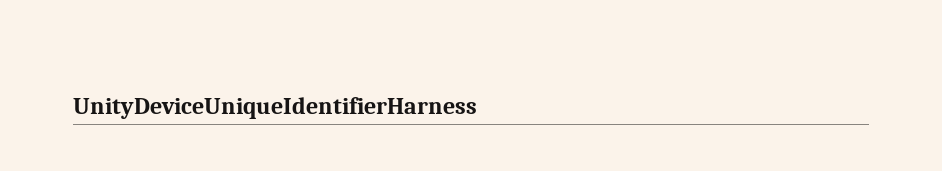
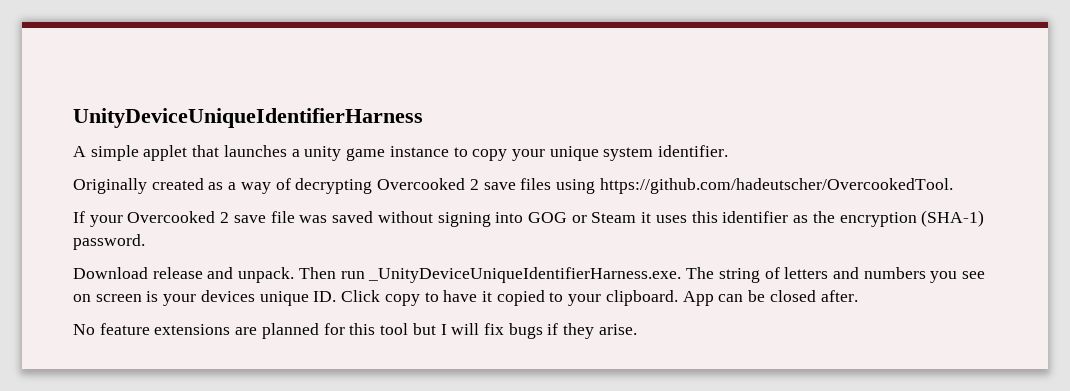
(477, 108) none -> [73,145,729,161] [73,178,953,194] [73,210,985,227] [73,234,145,250] [73,267,986,283] [73,290,858,306] [73,323,637,339] // A simple applet that launches a unity game instance to copy your unique system identifier. // Originally created as a way of decrypting Overcooked 2 save files using https://github.com/hadeutscher/OvercookedTool. // If your Overcooked 2 save file was saved without signing into GOG or Steam it uses this identifier as the encryption (SHA-1) password. // Download release and unpack. Then run _UnityDeviceUniqueIdentifierHarness.exe. The string of letters and numbers you see on screen is your devices unique ID. Click copy to have it copied to your clipboard. App can be closed after. // No feature extensions are planned for this tool but I will fix bugs if they arise.

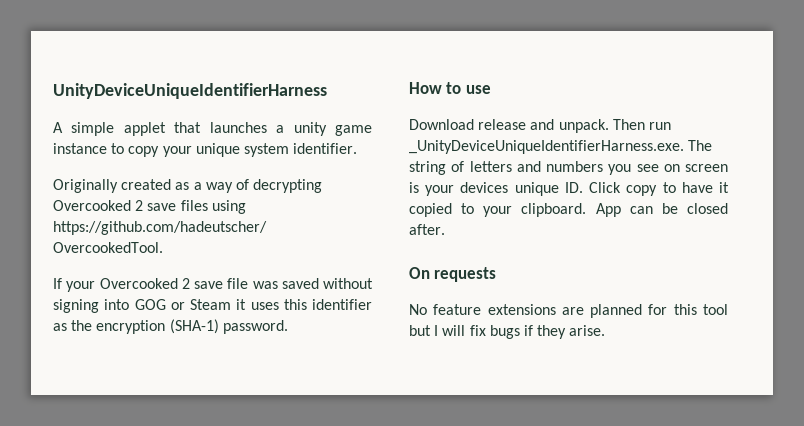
(145, 242) none -> [409,82,491,94] // How to use
(858, 296) none -> [409,267,497,282] // On requests

